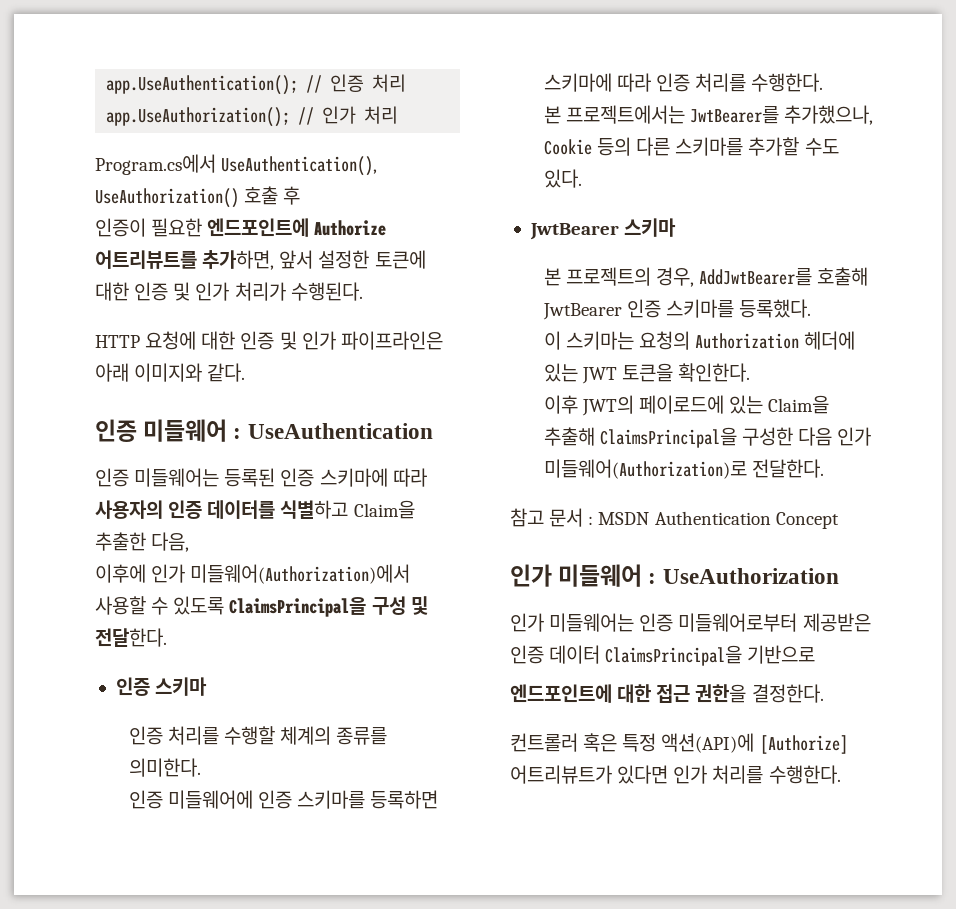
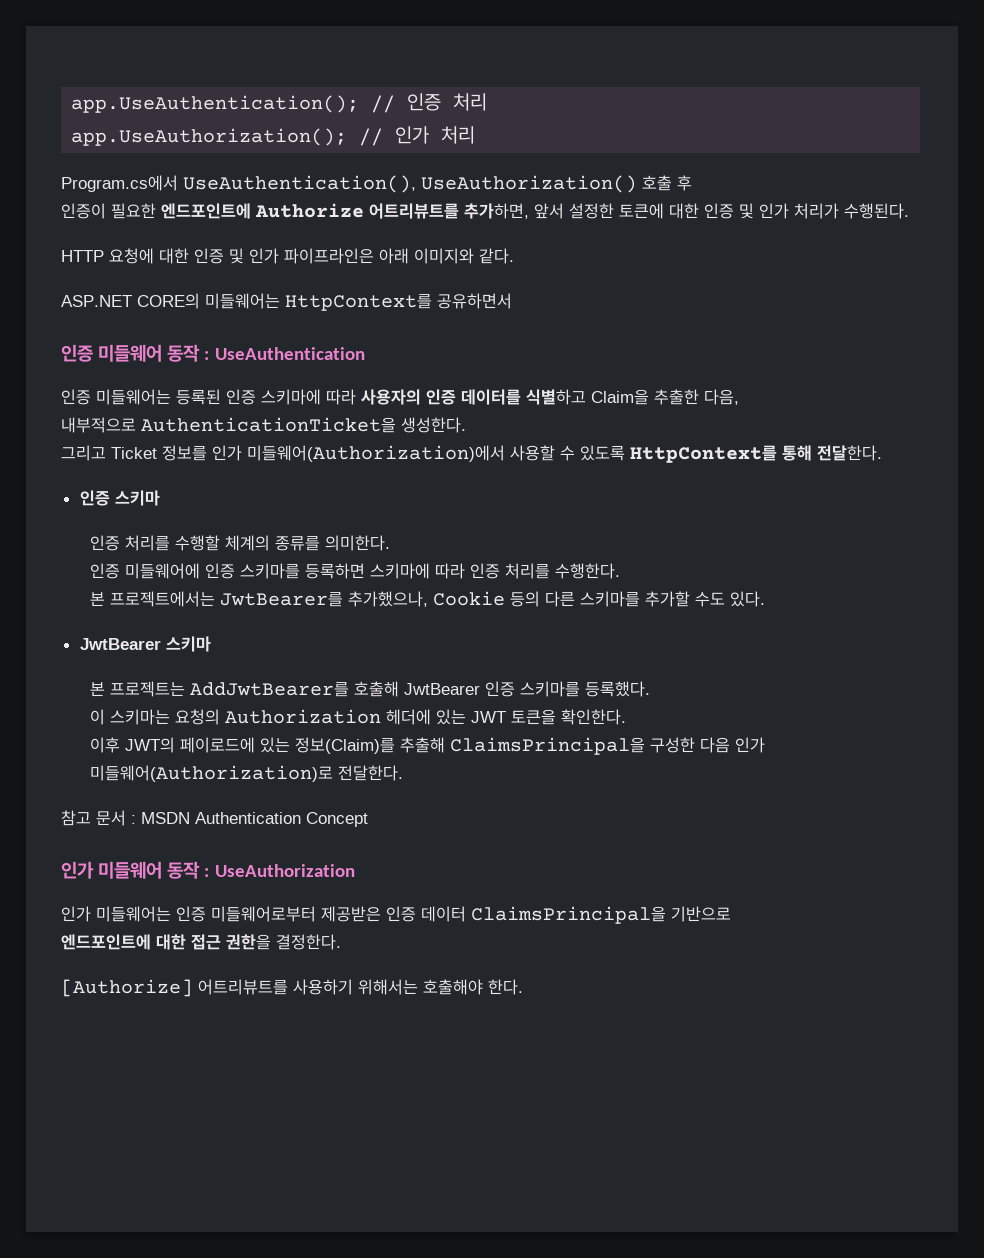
(246, 372) none -> [61,293,512,311] // ASP.NET CORE의 미들웨어는 HttpContext를 공유하면서
(228, 430) none -> [167,344,201,362] 동작
[95,564,146,583] 이후에 -> [61,417,466,433] [61,445,207,461] 내부적으로 AuthenticationTicket을 생성한다. // 그리고 Ticket 정보를
[229,596,428,617] ClaimsPrincipal을 구성 및 -> [630,445,812,463] HttpContext를 통해
[565,267,695,287] 프로젝트의 경우, -> [109,681,185,697] 프로젝트는
[768,395,830,414] Claim을 -> [294,737,395,754] 정보(Claim)를
(643, 575) none -> [167,861,201,879] 동작
[510,733,848,754] [510,765,841,784] 컨트롤러 혹은 특정 액션(API)에 [Authorize] 어트리뷰트가 있다면 인가 처리를 수행한다. -> [61,979,523,997] [Authorize] 어트리뷰트를 사용하기 위해서는 호출해야 한다.

